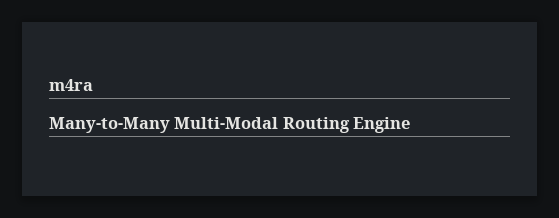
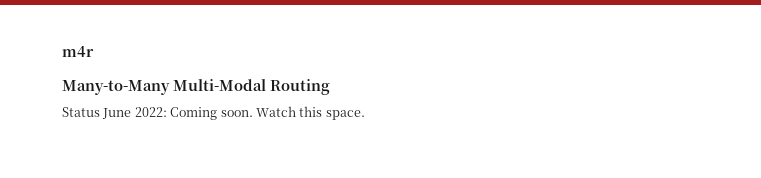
[49,79,93,91] m4ra -> [62,46,94,57] m4r
[353,117,411,133] Engine -> [62,106,365,120] // Status June 2022: Coming soon. Watch this space.

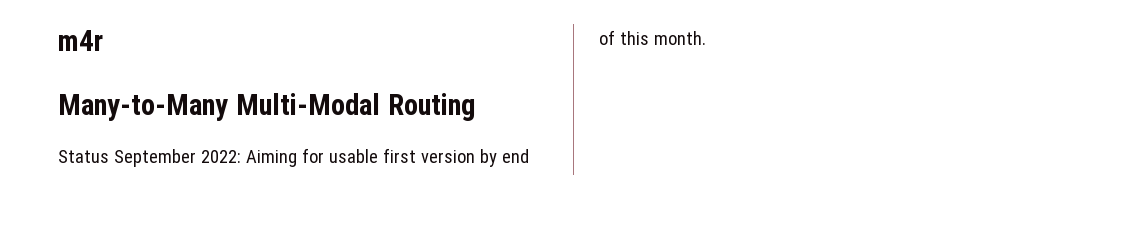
[102,106,365,120] June 2022: Coming soon. Watch this space. -> [113,148,529,167] [599,30,706,45] September 2022: Aiming for usable first version by end of this month.

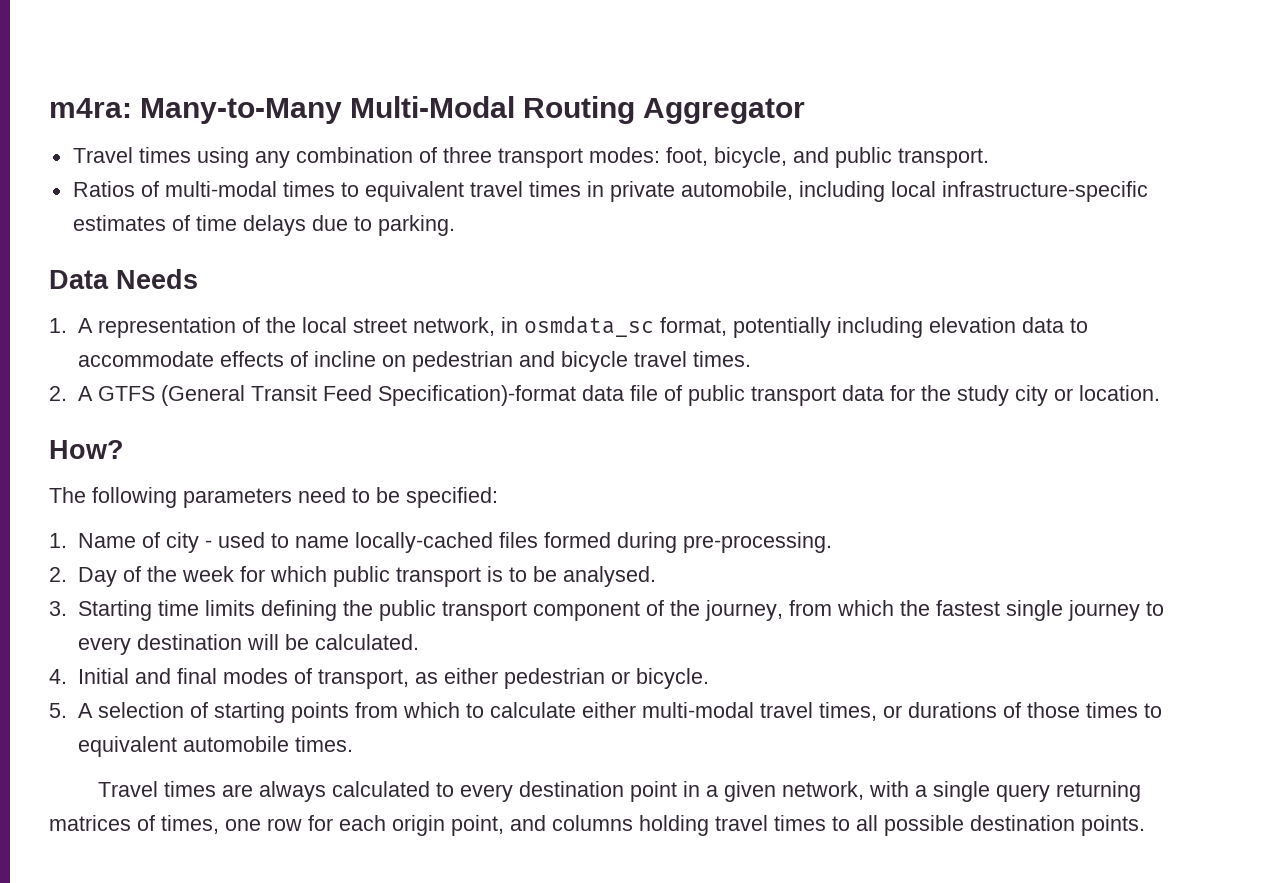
[58,30,103,51] m4r // -> [49,98,132,118] m4ra:
[58,148,529,167] [599,30,706,45] // Status September 2022: Aiming for usable first version by end of this month. -> [643,98,806,124] [72,147,989,168] [72,181,1148,202] [72,215,455,236] [49,269,198,289] [49,316,1088,338] [77,351,751,372] [49,385,1160,406] [49,440,124,459] [49,487,498,508] [49,532,832,553] [49,566,656,587] [49,600,1164,621] [77,634,419,655] [49,668,709,689] [49,702,1162,723] [77,736,353,757] [98,781,1142,802] [49,815,1145,836] Aggregator // Travel times using any combination of three transport modes: foot, bicycle, and public transport. // Ratios of multi-modal times to equivalent travel times in private automobile, including local infrastructure-specific estimates of time delays due to parking. // Data Needs // 1. A representation of the local street network, in osmdata_sc format, potentially including elevation data to accommodate effects of incline on pedestrian and bicycle travel times. // 2. A GTFS (General Transit Feed Specification)-format data file of public transport data for the study city or location. // How? // The following parameters need to be specified: // 1. Name of city - used to name locally-cached files formed during pre-processing. // 2. Day of the week for which public transport is to be analysed. // 3. Starting time limits defining the public transport component of the journey, from which the fastest single journey to every destination will be calculated. // 4. Initial and final modes of transport, as either pedestrian or bicycle. // 5. A selection of starting points from which to calculate either multi-modal travel times, or durations of those times to equivalent automobile times. // Travel times are always calculated to every destination point in a given network, with a single query returning matrices of times, one row for each origin point, and columns holding travel times to all possible destination points.

